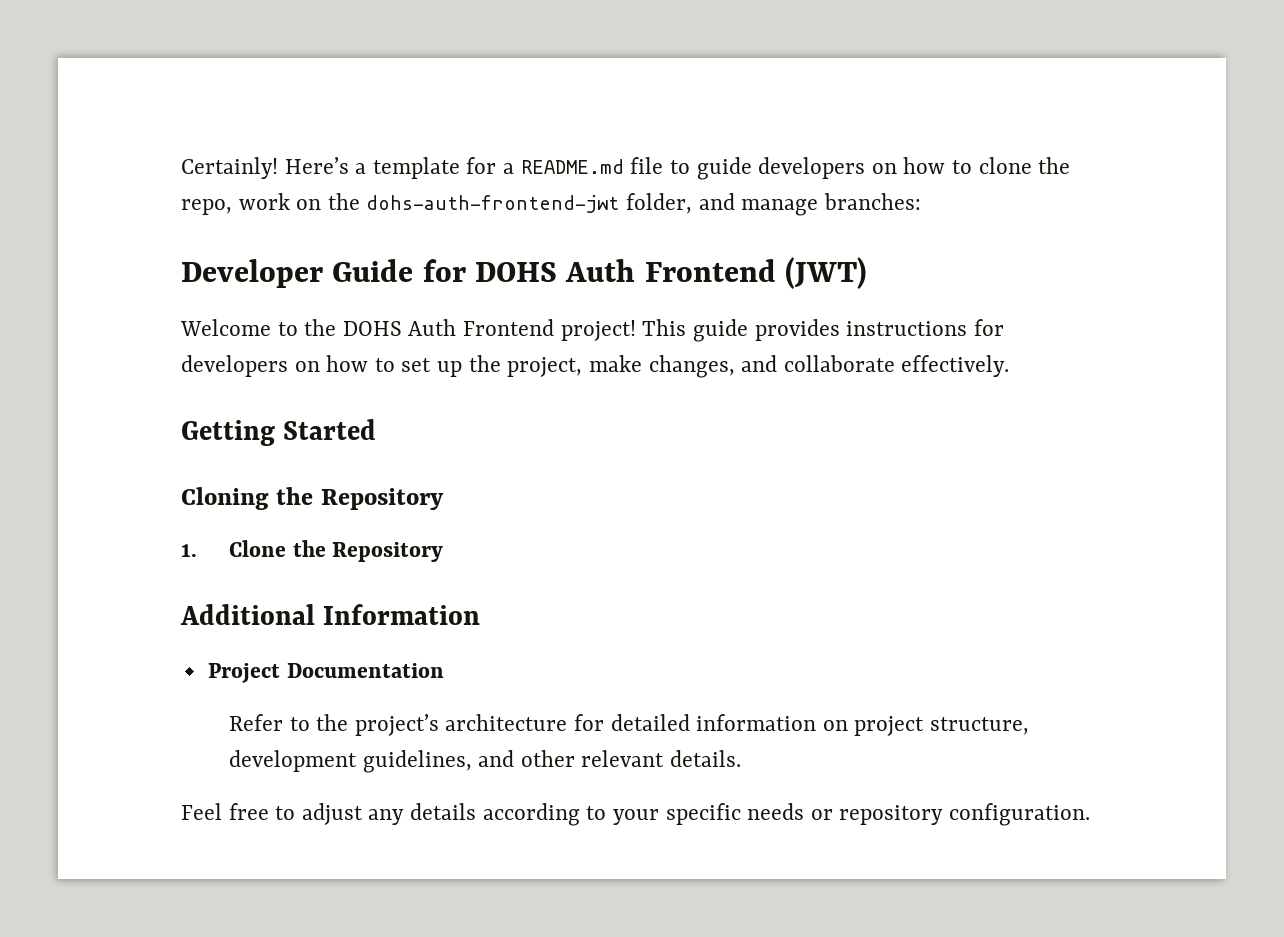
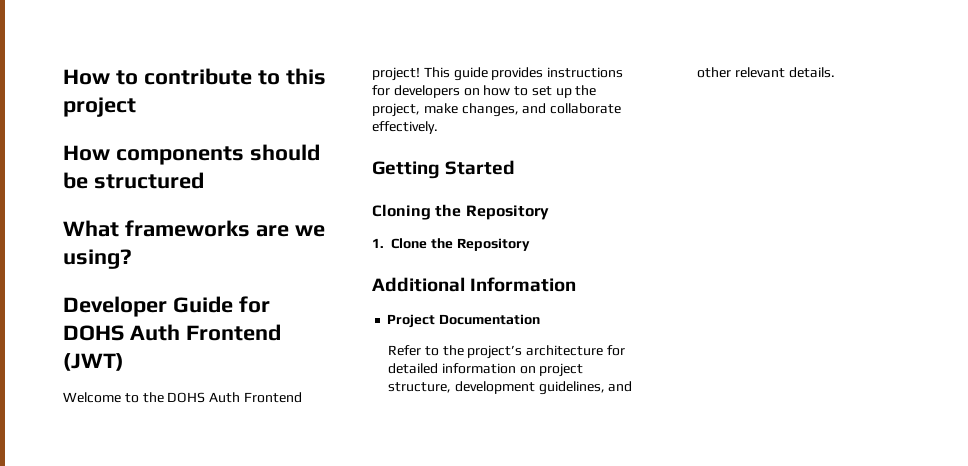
[181,157,1071,180] [181,193,921,216] Certainly! Here’s a template for a README.md file to guide developers on how to clone the repo, work on the dohs-auth-frontend-jwt folder, and manage branches: -> [63,68,326,85] [63,97,136,117] [63,144,320,165] [63,172,204,189] [63,220,325,237] [63,249,132,269] How to contribute to this project // How components should be structured // What frameworks are we using?
[181,803,1090,826] // Feel free to adjust any details according to your specific needs or repository configuration. -> (835, 72) none

